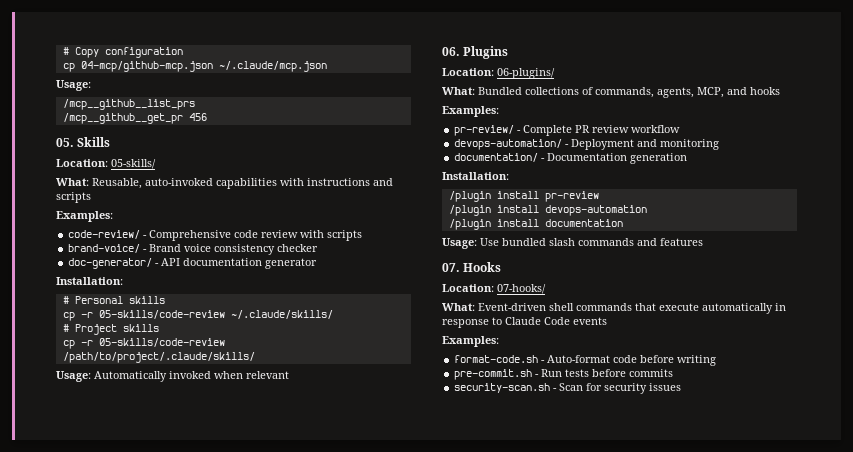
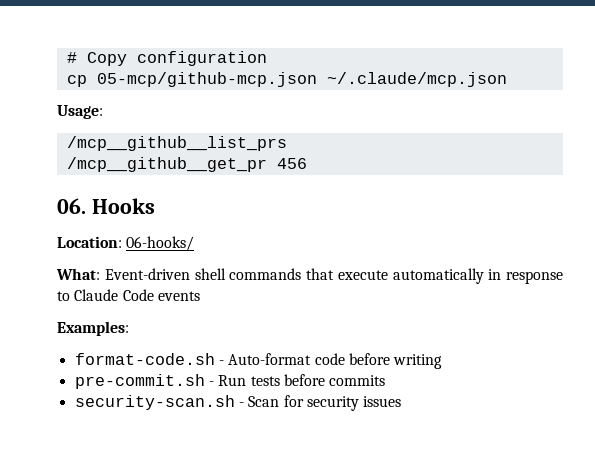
[80,61,213,72] 04-mcp/github-mcp.json -> [96,72,317,87] 05-mcp/github-mcp.json
[56,137,111,147] [56,159,156,169] [56,178,393,189] [56,192,91,203] [56,211,113,222] [68,230,363,241] [68,244,319,255] [68,258,318,269] [56,277,123,285] [62,296,165,304] [62,310,333,321] [62,324,159,335] [62,338,225,349] [62,352,255,363] [56,371,289,382] [442,46,509,59] [442,68,555,79] [442,87,780,98] [442,106,499,117] [454,125,681,136] [454,139,720,150] [454,153,688,164] [442,172,509,180] [448,191,599,202] [448,205,647,216] [448,219,623,230] [442,238,703,249] [442,263,460,272] 05. Skills // Location: 05-skills/ // What: Reusable, auto-invoked capabilities with instructions and scripts // Examples: // code-review/ - Comprehensive code review with scripts // brand-voice/ - Brand voice consistency checker // doc-generator/ - API documentation generator // Installation: // # Personal skills // cp -r 05-skills/code-review ~/.claude/skills/ // # Project skills // cp -r 05-skills/code-review /path/to/project/.claude/skills/ // Usage: Automatically invoked when relevant // 06. Plugins // Location: 06-plugins/ // What: Bundled collections of commands, agents, MCP, and hooks // Examples: // pr-review/ - Complete PR review workflow // devops-automation/ - Deployment and monitoring // documentation/ - Documentation generation // Installation: // /plugin install pr-review // /plugin install devops-automation // /plugin install documentation // Usage: Use bundled slash commands and features // 07. -> [57,198,86,214] 06.
[497,284,546,294] 07-hooks/ -> [126,236,195,251] 06-hooks/

